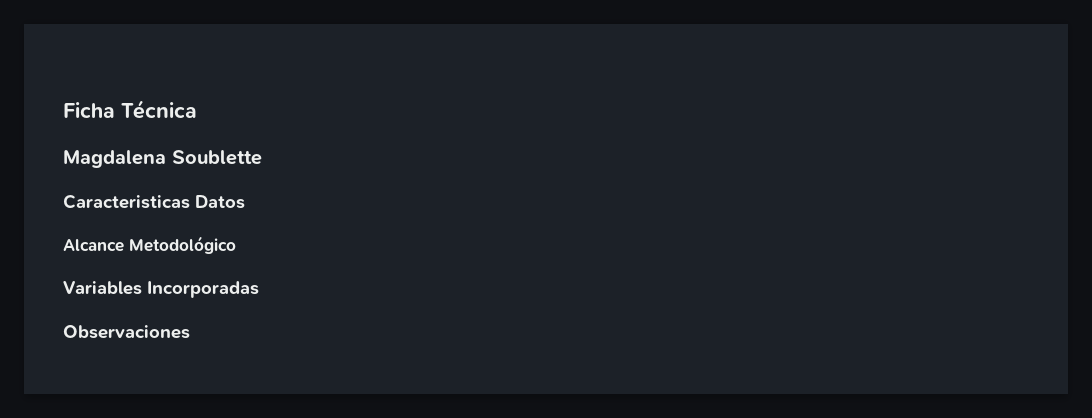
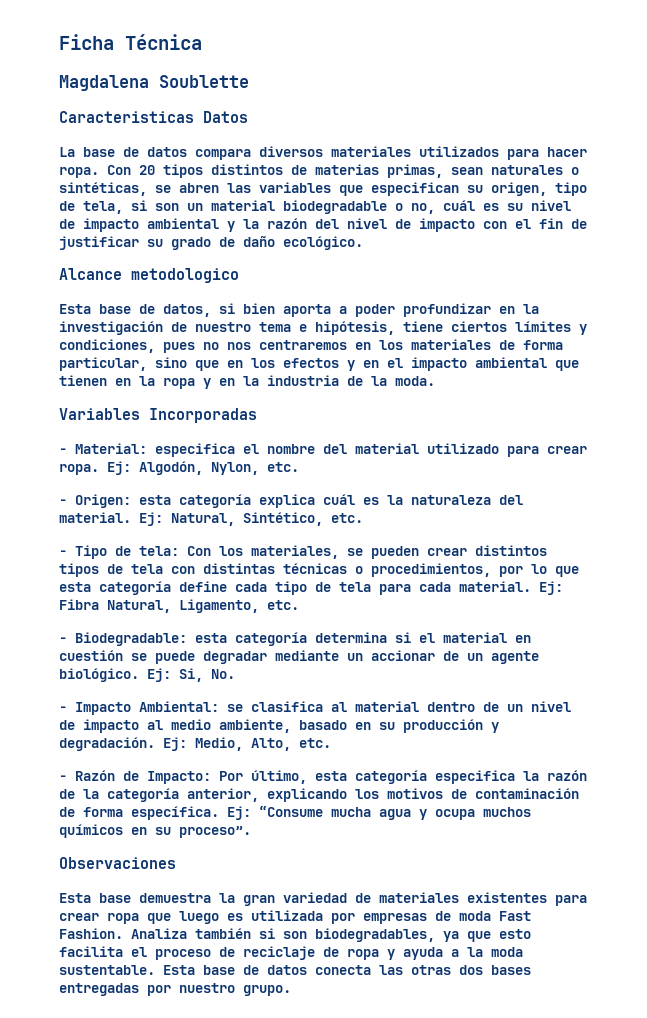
[63,236,236,254] [63,281,259,298] [63,325,190,339] Alcance Metodológico // Variables Incorporadas // Observaciones -> [59,146,587,160] [59,164,579,178] [59,182,587,196] [59,200,571,214] [59,218,587,232] [59,235,363,250] [59,268,239,283] [59,303,539,317] [59,321,587,335] [59,339,563,353] [59,357,579,371] [59,375,435,389] [59,408,257,423] [59,443,587,457] [59,461,299,475] [59,494,523,508] [59,512,363,526] [59,545,547,559] [59,563,579,577] [59,581,563,595] [59,599,299,613] [59,632,531,646] [59,650,539,664] [59,668,235,682] [59,701,571,715] [59,719,499,733] [59,737,331,751] [59,770,587,784] [59,788,579,802] [59,806,531,820] [59,824,251,838] [59,857,176,869] [59,892,587,906] [59,910,531,924] [59,928,531,942] [59,946,523,960] [59,965,531,975] [59,983,291,996] La base de datos compara diversos materiales utilizados para hacer ropa. Con 20 tipos distintos de materias primas, sean naturales o sintéticas, se abren las variables que especifican su origen, tipo de tela, si son un material biodegradable o no, cuál es su nivel de impacto ambiental y la razón del nivel de impacto con el fin de justificar su grado de daño ecológico. // Alcance metodologico // Esta base de datos, si bien aporta a poder profundizar en la investigación de nuestro tema e hipótesis, tiene ciertos límites y condiciones, pues no nos centraremos en los materiales de forma particular, sino que en los efectos y en el impacto ambiental que tienen en la ropa y en la industria de la moda. // Variables Incorporadas // - Material: especifica el nombre del material utilizado para crear ropa. Ej: Algodón, Nylon, etc. // - Origen: esta categoría explica cuál es la naturaleza del material. Ej: Natural, Sintético, etc. // - Tipo de tela: Con los materiales, se pueden crear distintos tipos de tela con distintas técnicas o procedimientos, por lo que esta categoría define cada tipo de tela para cada material. Ej: Fibra Natural, Ligamento, etc. // - Biodegradable: esta categoría determina si el material en cuestión se puede degradar mediante un accionar de un agente biológico. Ej: Si, No. // - Impacto Ambiental: se clasifica al material dentro de un nivel de impacto al medio ambiente, basado en su producción y degradación. Ej: Medio, Alto, etc. // - Razón de Impacto: Por último, esta categoría especifica la razón de la categoría anterior, explicando los motivos de contaminación de forma específica. Ej: “Consume mucha agua y ocupa muchos químicos en su proceso”. // Observaciones // Esta base demuestra la gran variedad de materiales existentes para crear ropa que luego es utilizada por empresas de moda Fast Fashion. Analiza también si son biodegradables, ya que esto facilita el proceso de reciclaje de ropa y ayuda a la moda sustentable. Esta base de datos conecta las otras dos bases entregadas por nuestro grupo.

